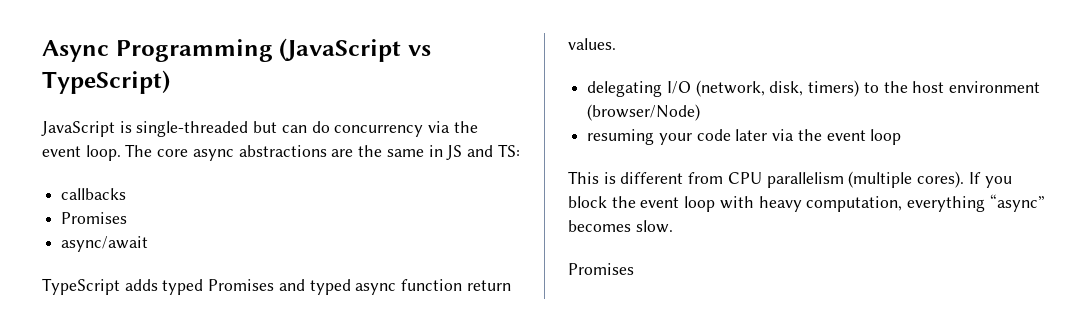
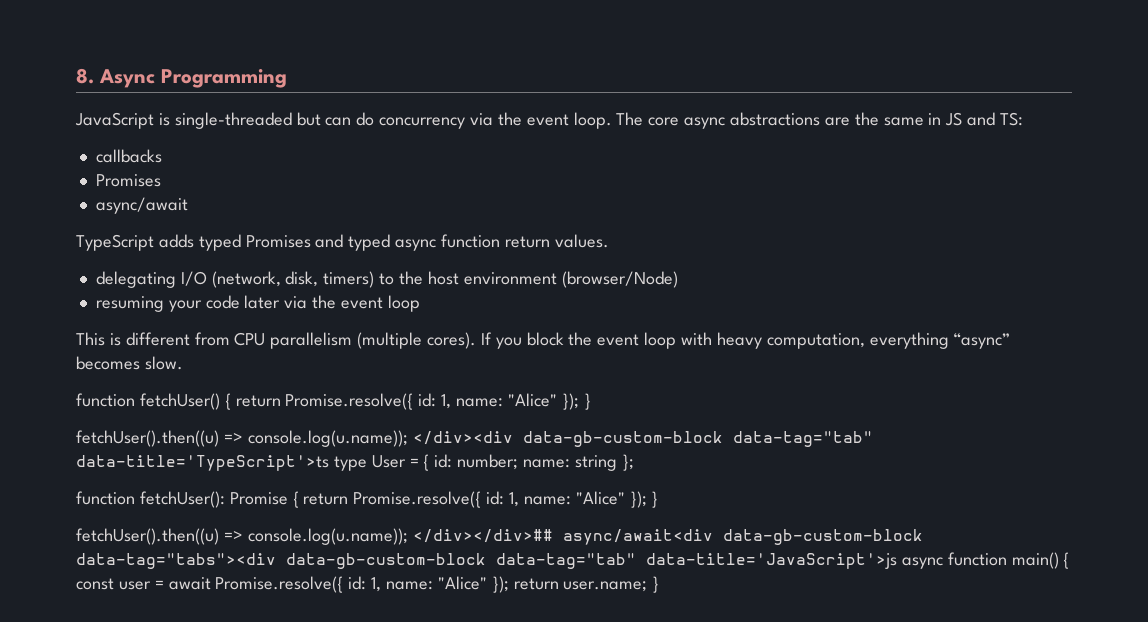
(42, 51) none -> [76,68,94,84] 8.
[279,38,431,62] [42,70,170,94] (JavaScript vs TypeScript) -> (287, 78) none
[568,263,634,275] Promises -> [76,393,591,410] [76,430,873,447] [76,454,634,471] [76,491,659,508] [76,528,923,545] [76,552,1070,569] [76,576,660,593] function fetchUser() { return Promise.resolve({ id: 1, name: "Alice" }); } // fetchUser().then((u) => console.log(u.name)); </div><div data-gb-custom-block data-tag="tab" data-title='TypeScript'>ts type User = { id: number; name: string }; // function fetchUser(): Promise { return Promise.resolve({ id: 1, name: "Alice" }); } // fetchUser().then((u) => console.log(u.name)); </div></div>## async/await<div data-gb-custom-block data-tag="tabs"><div data-gb-custom-block data-tag="tab" data-title='JavaScript'>js async function main() { const user = await Promise.resolve({ id: 1, name: "Alice" }); return user.name; }

